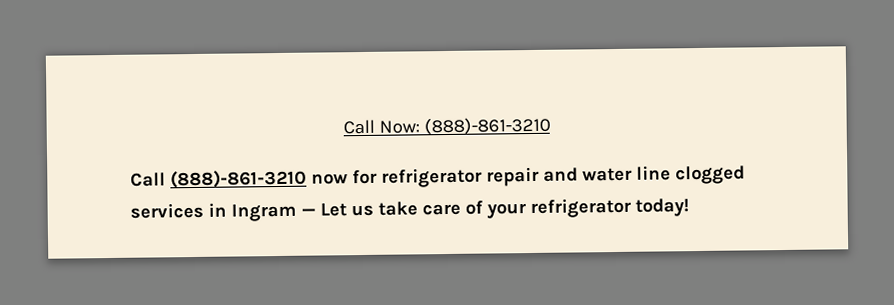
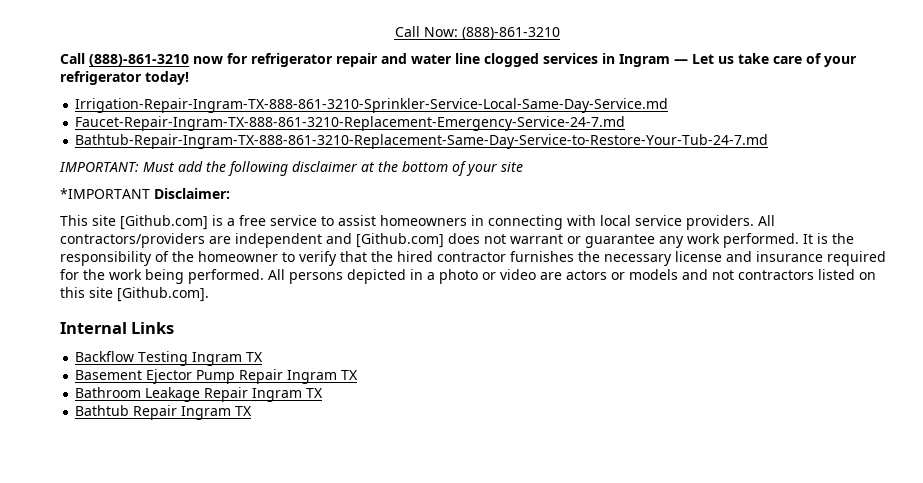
(689, 207) none -> [75,98,669,113] [75,116,626,131] [75,134,769,149] [59,161,523,176] [60,188,230,199] [60,215,775,230] [60,233,854,248] [60,251,886,266] [60,269,876,284] [60,287,209,302] [60,322,175,334] [75,351,264,366] [75,369,359,384] [75,387,324,402] [75,405,253,420] // Irrigation-Repair-Ingram-TX-888-861-3210-Sprinkler-Service-Local-Same-Day-Service.md // Faucet-Repair-Ingram-TX-888-861-3210-Replacement-Emergency-Service-24-7.md // Bathtub-Repair-Ingram-TX-888-861-3210-Replacement-Same-Day-Service-to-Restore-Your-Tub-24-7.md // IMPORTANT: Must add the following disclaimer at the bottom of your site // *IMPORTANT Disclaimer: // This site [Github.com] is a free service to assist homeowners in connecting with local service providers. All contractors/providers are independent and [Github.com] does not warrant or guarantee any work performed. It is the responsibility of the homeowner to verify that the hired contractor furnishes the necessary license and insurance required for the work being performed. All persons depicted in a photo or video are actors or models and not contractors listed on this site [Github.com]. // Internal Links // Backflow Testing Ingram TX // Basement Ejector Pump Repair Ingram TX // Bathroom Leakage Repair Ingram TX // Bathtub Repair Ingram TX

